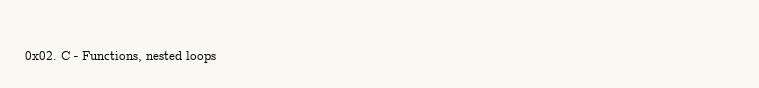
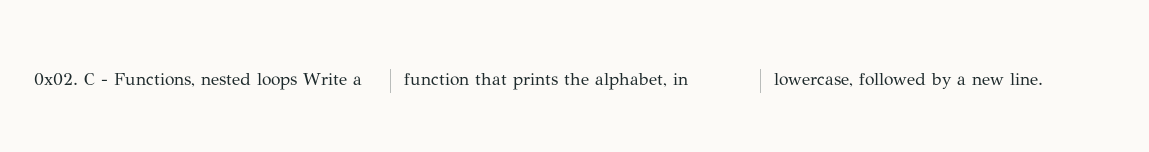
(216, 57) none -> [303,73,1043,90] Write a function that prints the alphabet, in lowercase, followed by a new line.

